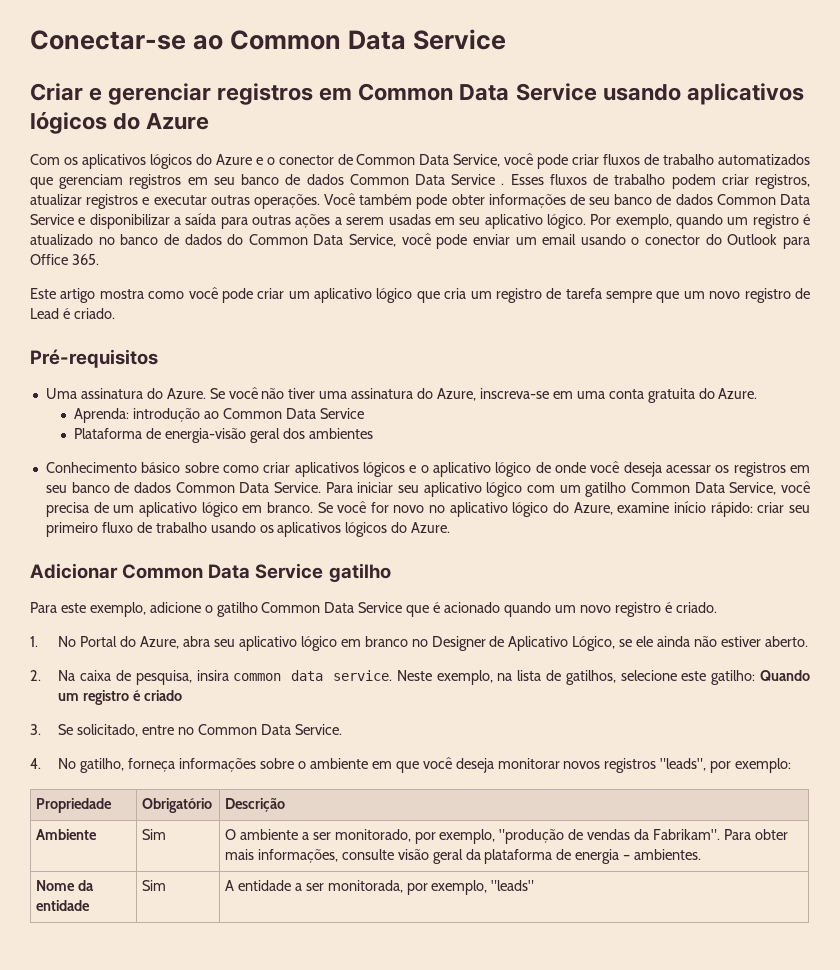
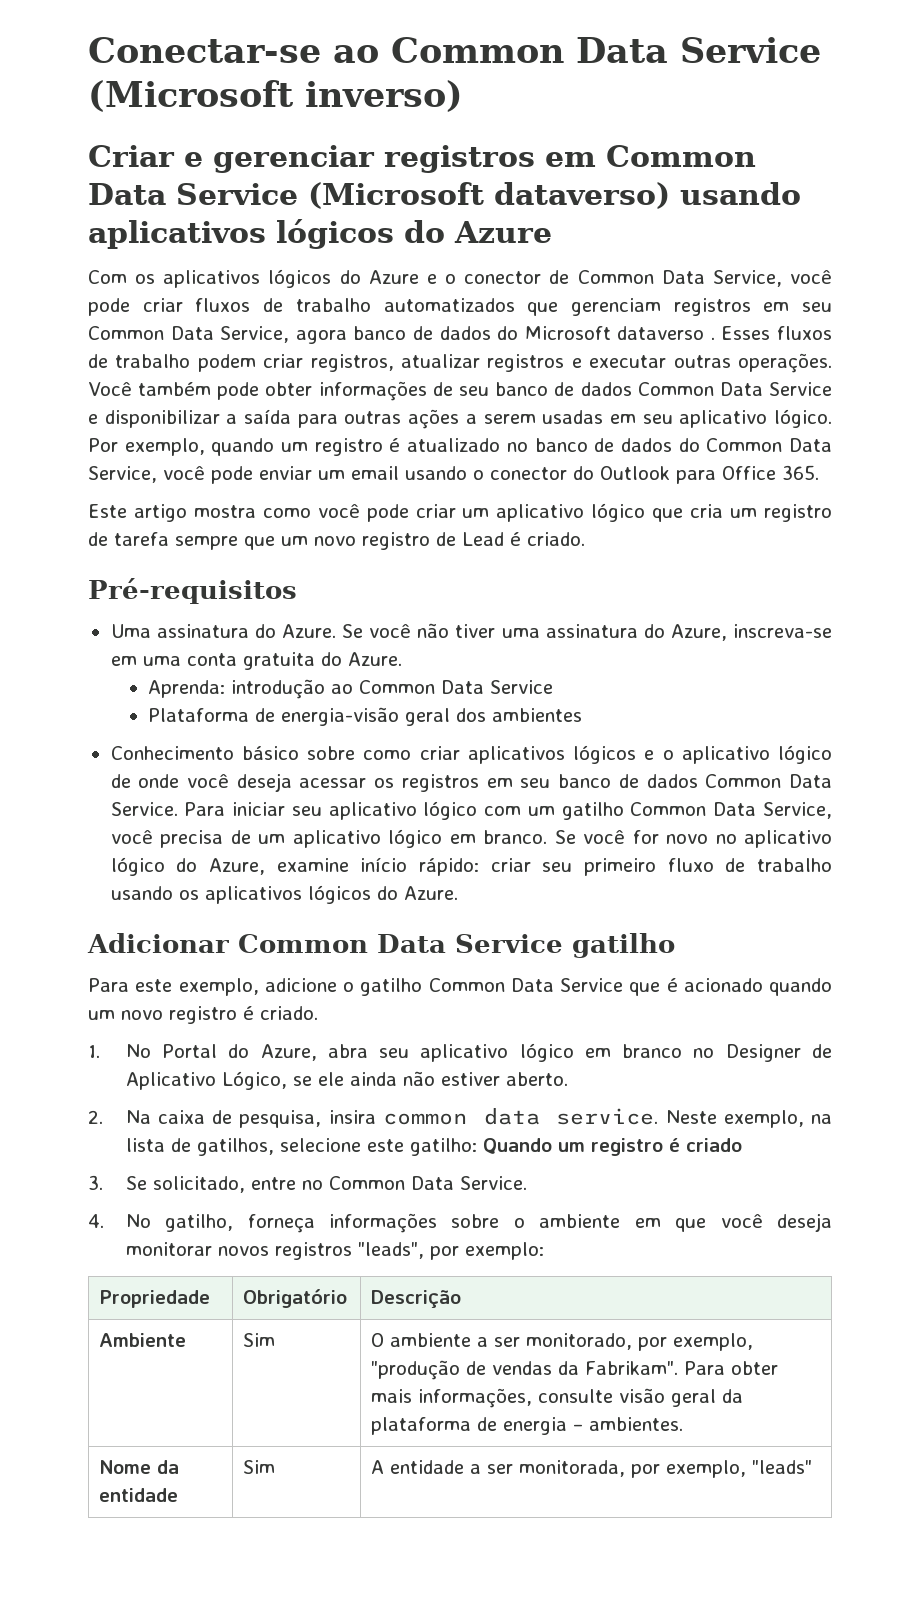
(507, 39) none -> [88,80,463,112] (Microsoft inverso)
(597, 92) none -> [308,182,670,209] (Microsoft dataverso)
[241,174,496,185] banco de dados Common Data Service -> [88,326,705,344] Common Data Service, agora banco de dados do Microsoft dataverso

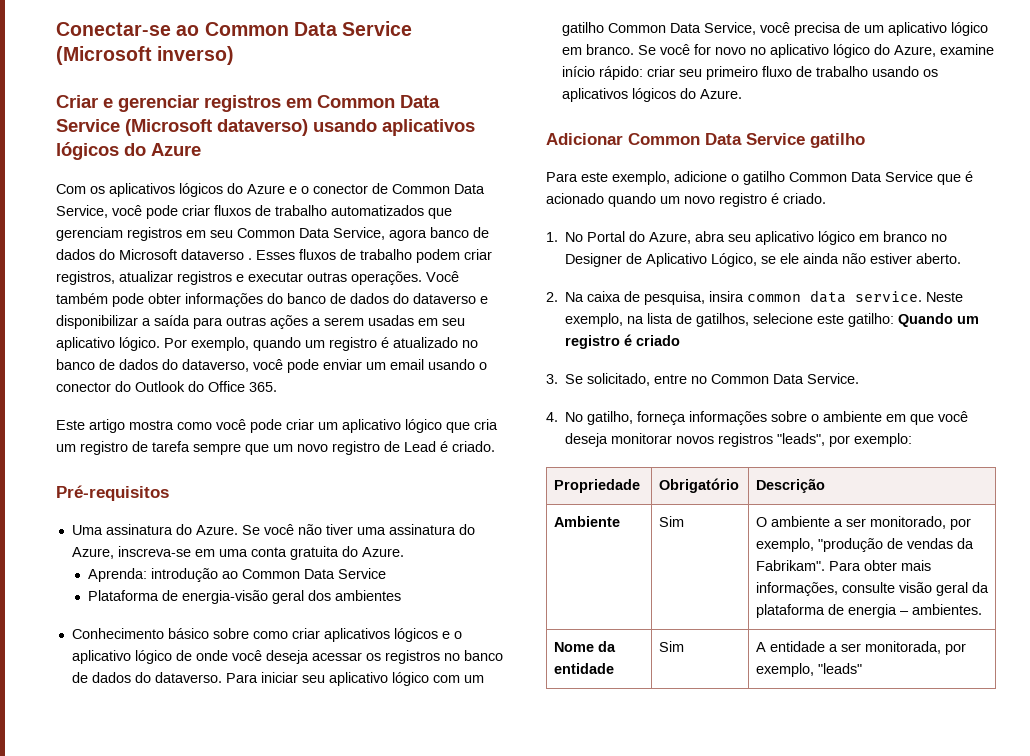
[432,382,832,396] de seu banco de dados Common Data Service -> [267,293,476,304] do banco de dados do dataverso
[706,438,832,452] [88,466,157,483] Common Data Service, -> [182,359,249,372] dataverso,
[676,470,716,484] para -> [188,381,204,392] do
[486,774,832,788] [110,802,178,816] em seu banco de dados Common Data Service. -> [443,650,503,661] [71,672,222,683] no banco de dados do dataverso.

